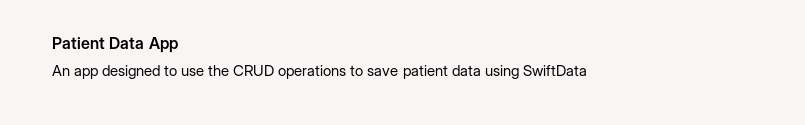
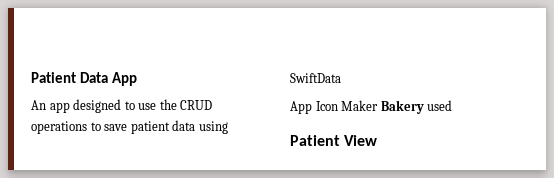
(587, 70) none -> [290,100,453,114] [290,135,378,146] // App Icon Maker Bakery used // Patient View

